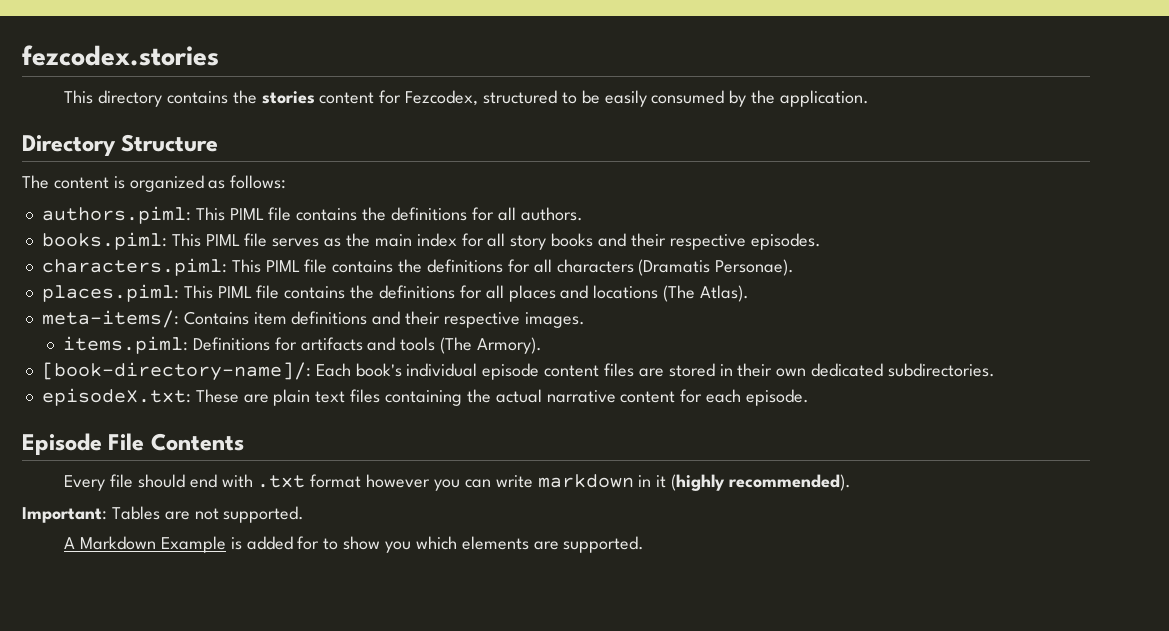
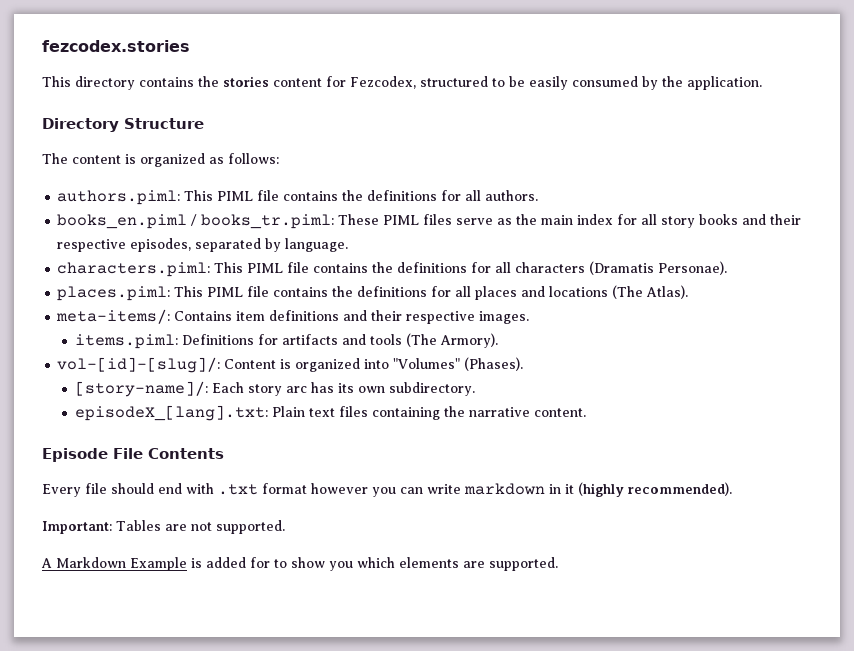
[41,232,320,250] books.piml: This PIML file serves -> [57,214,494,229] books_en.piml / books_tr.piml: These PIML files serve
[750,233,821,250] episodes. -> [130,238,349,252] episodes, separated by language.
[41,362,995,381] [41,388,809,406] [book-directory-name]/: Each book's individual episode content files are stored in their own dedicated subdirectories. // episodeX.txt: These are plain text files containing the actual narrative content for each episode. -> [57,357,524,373] [74,381,475,397] [74,405,586,421] vol-[id]-[slug]/: Content is organized into "Volumes" (Phases). // [story-name]/: Each story arc has its own subdirectory. // episodeX_[lang].txt: Plain text files containing the narrative content.

